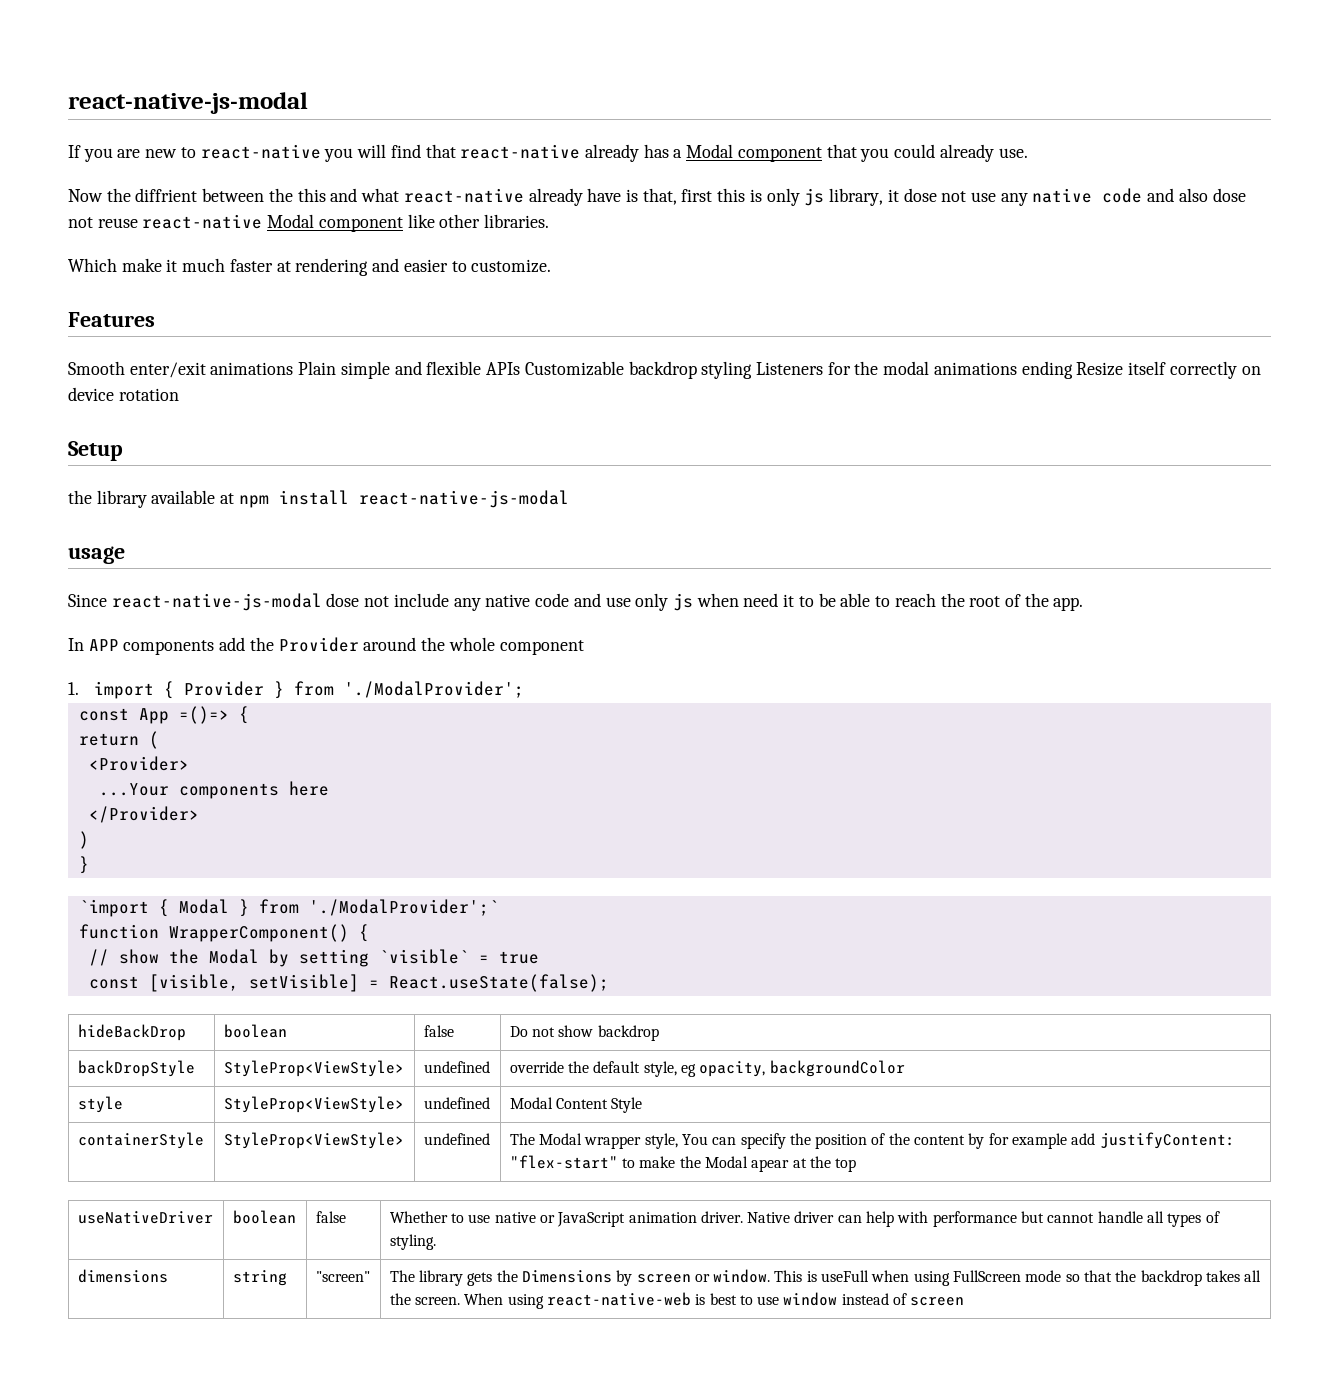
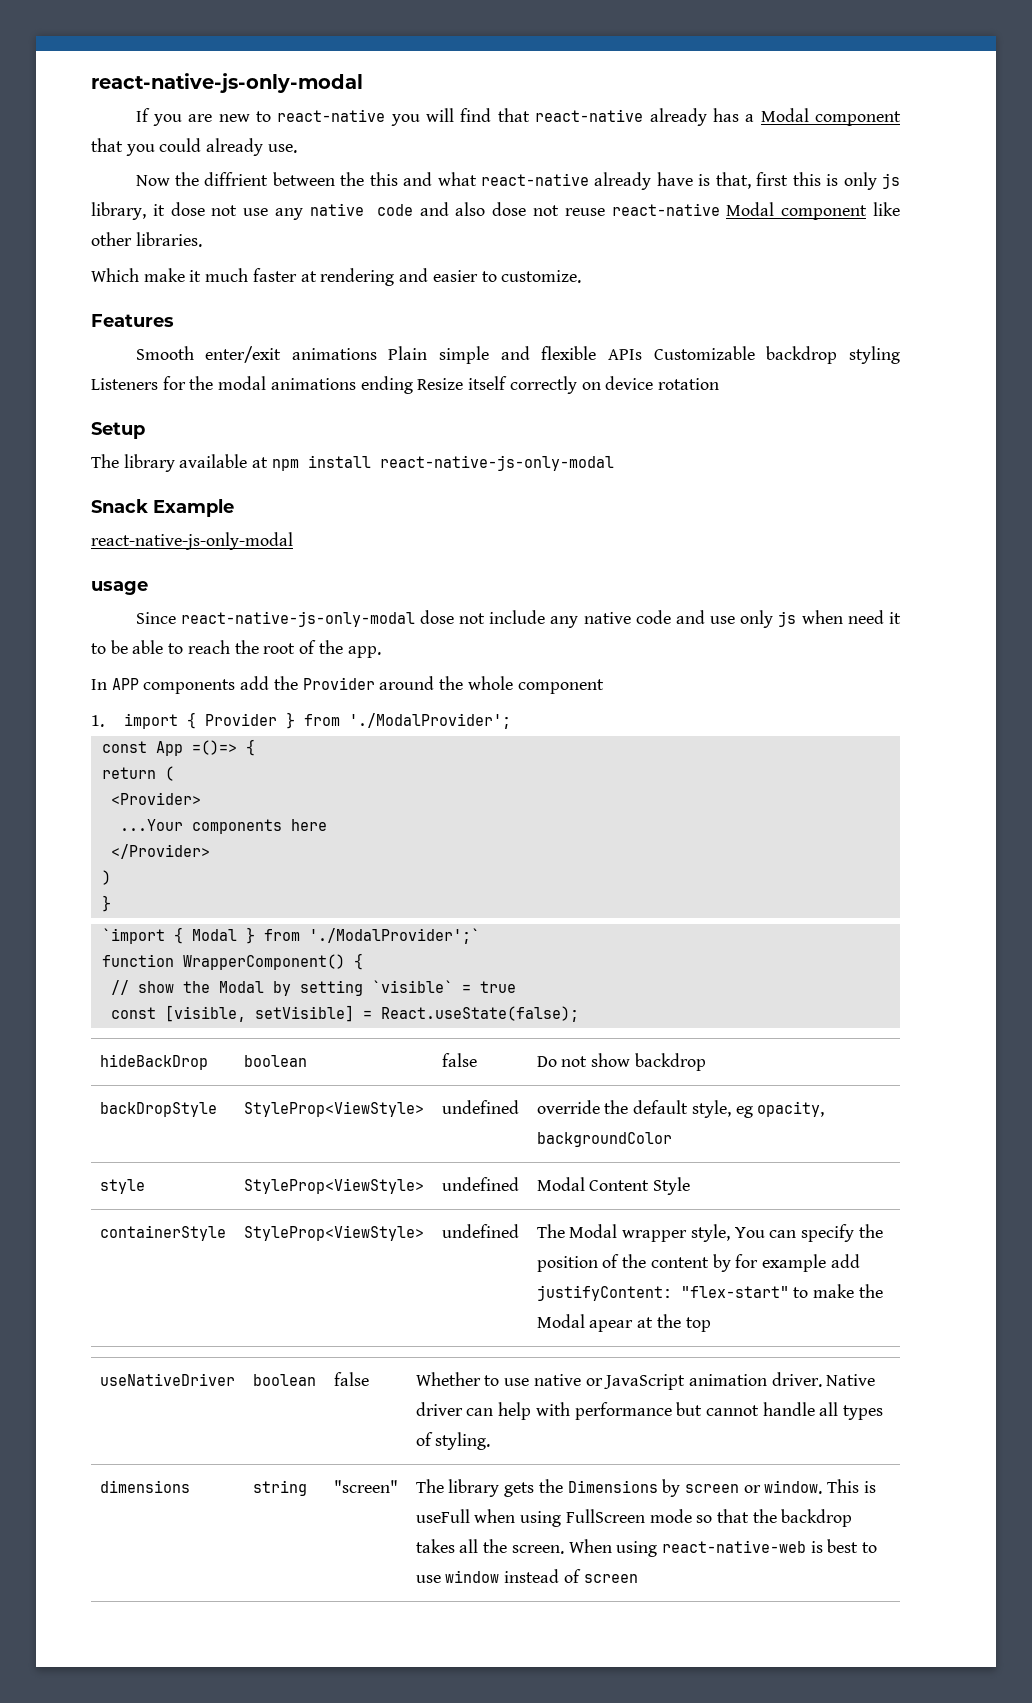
[68,92,308,114] react-native-js-modal -> [91,73,363,93] react-native-js-only-modal
[68,490,92,504] the -> [91,454,119,468] The
[358,490,569,508] react-native-js-modal -> [379,455,614,471] [91,499,234,517] [91,532,293,550] react-native-js-only-modal // Snack Example // react-native-js-only-modal
[111,593,322,611] react-native-js-modal -> [180,611,415,627] react-native-js-only-modal

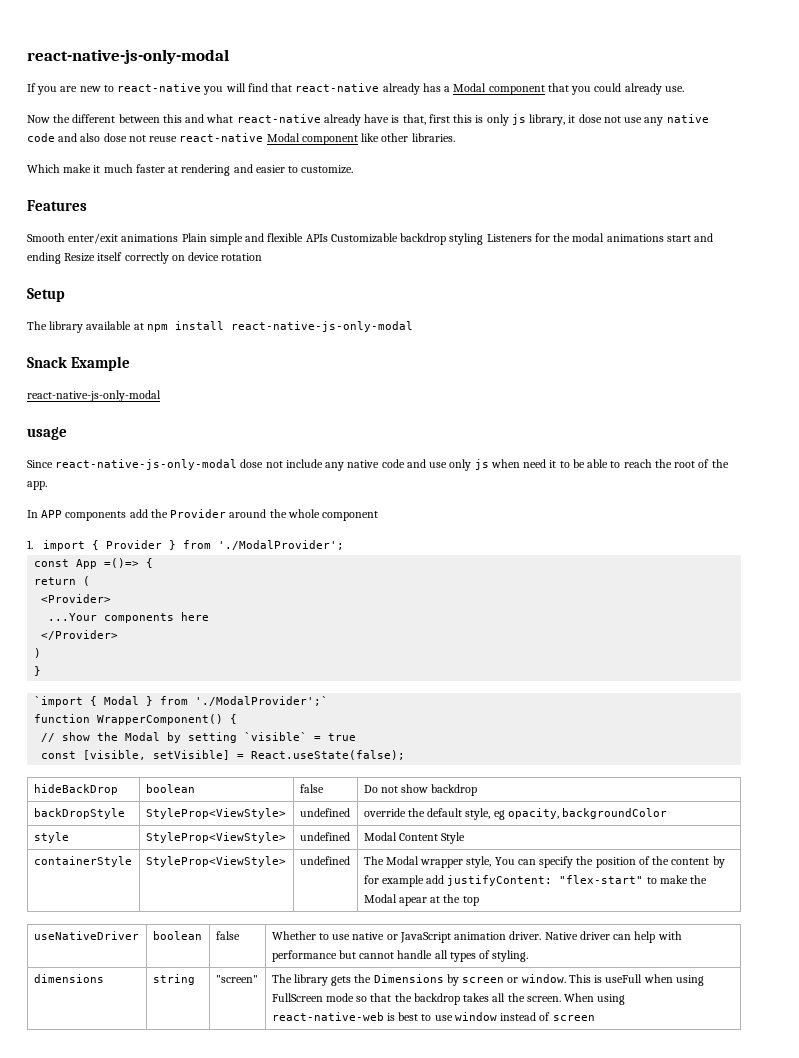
[204,172,365,186] diffrient between the -> [72,114,160,123] different between
(356, 384) none -> [666,233,714,242] start and

